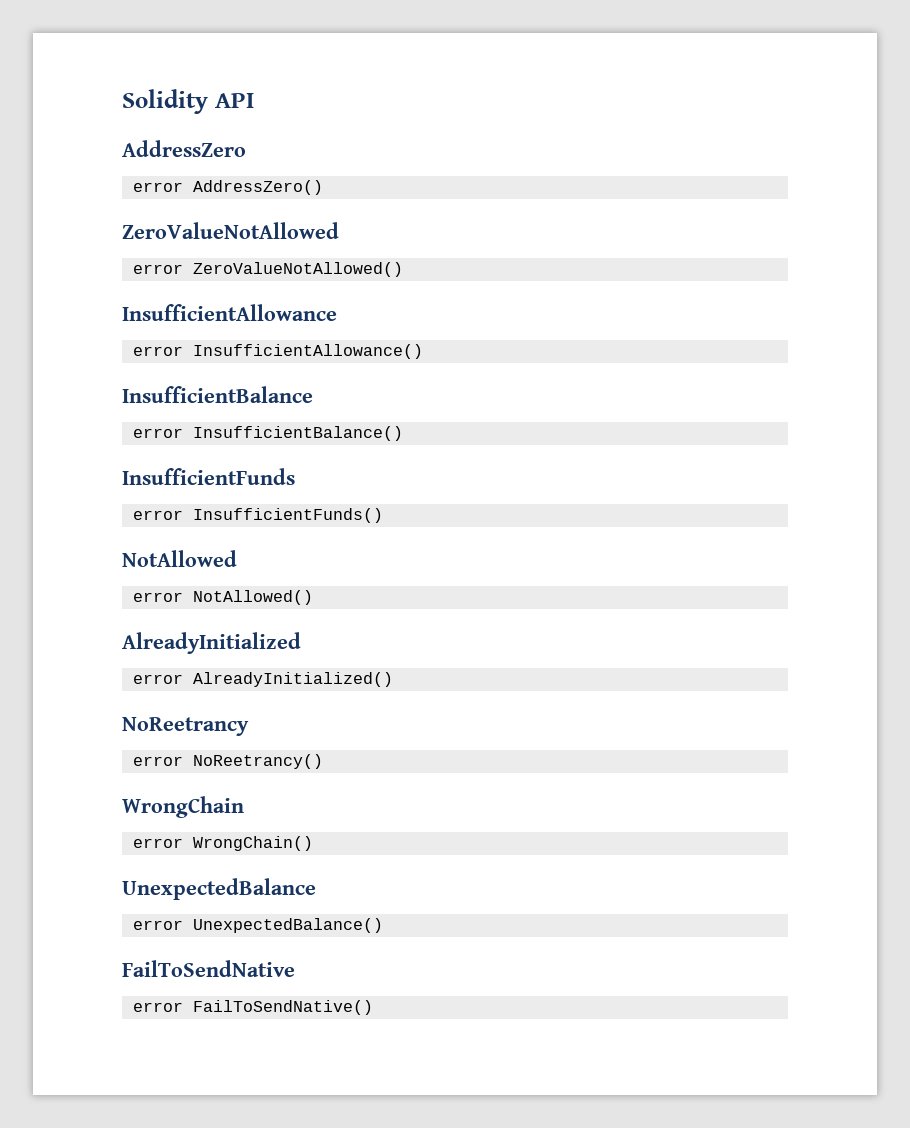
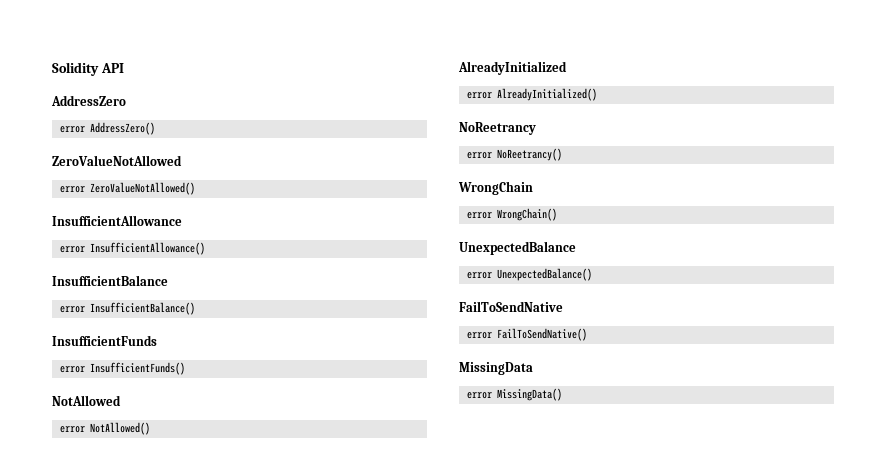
(373, 1007) none -> [459,362,533,375] [466,388,562,401] // MissingData // error MissingData()

